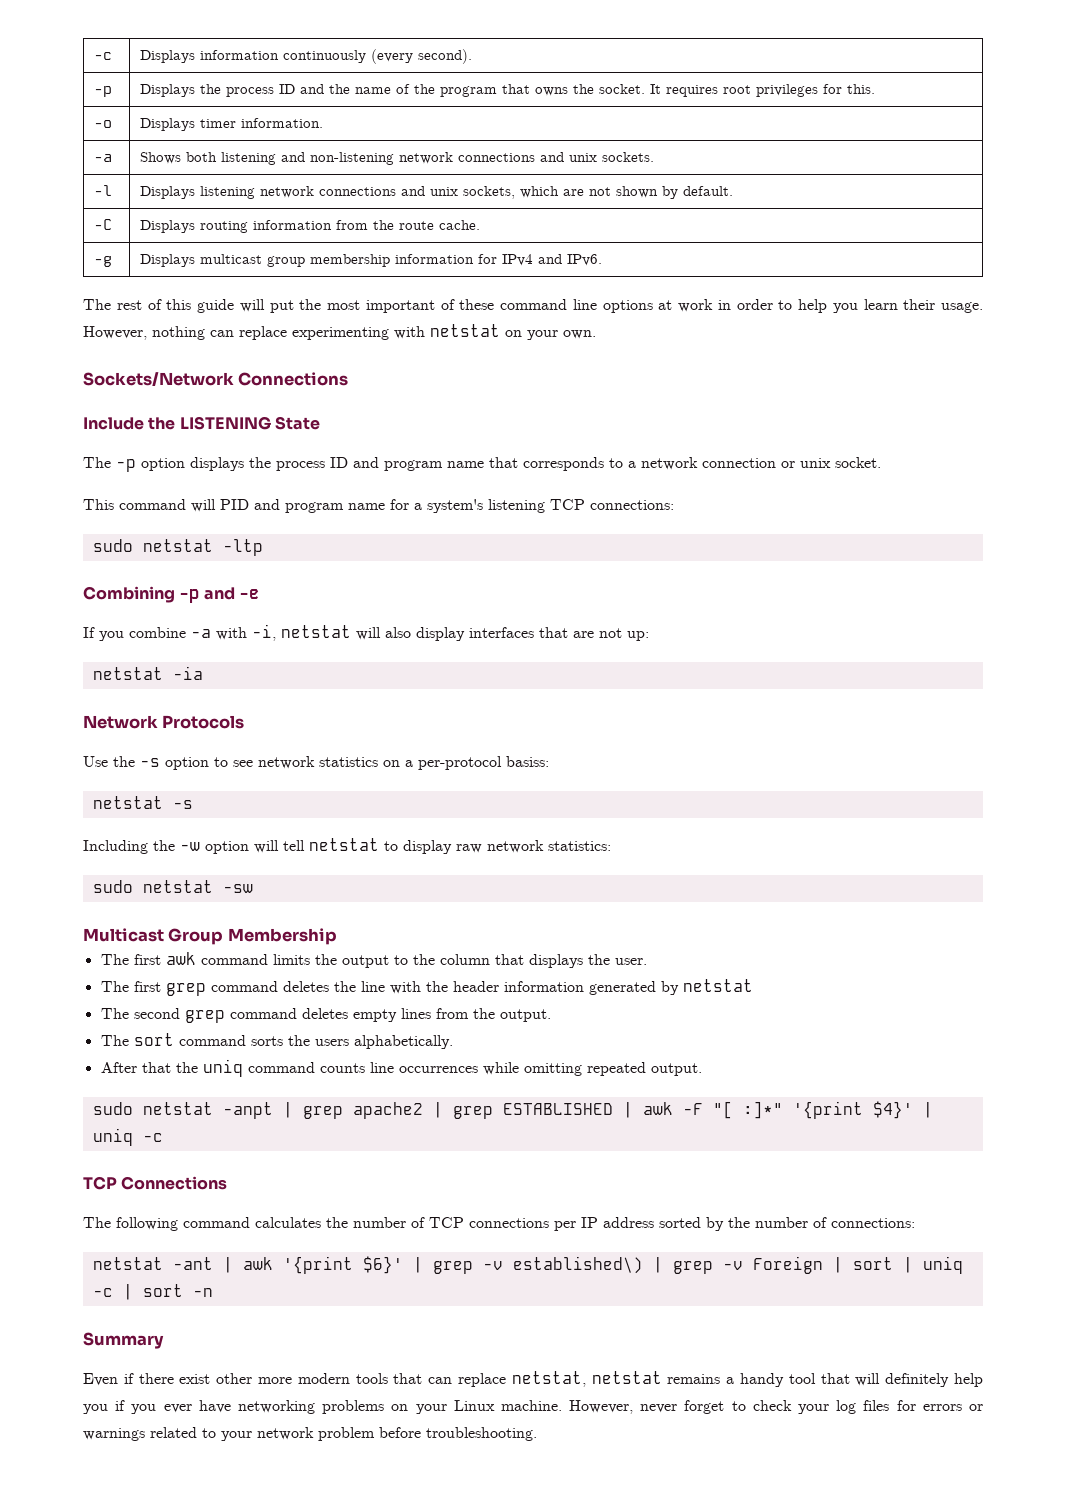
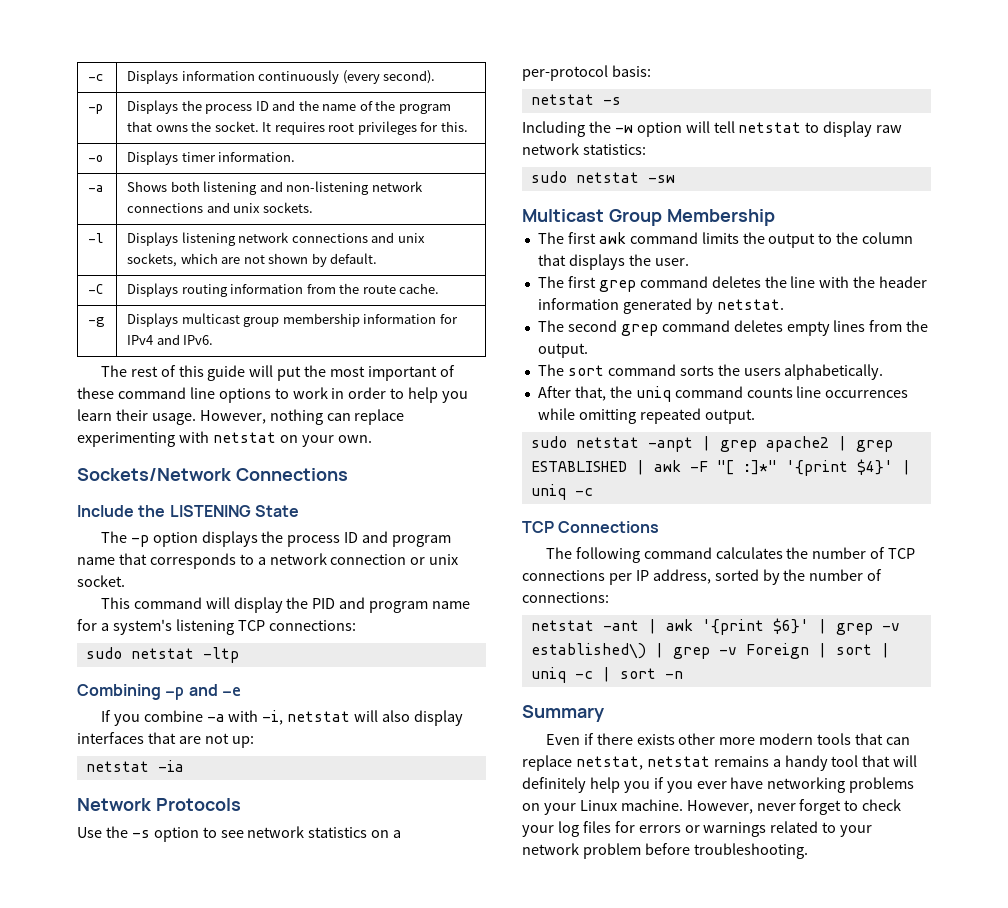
[658,300,673,310] at -> [274,388,289,399] to
(216, 505) none -> [233,597,309,613] display the
[506,756,549,767] basiss: -> [611,65,651,77] basis:
[682,979,753,992] netstat -> [716,299,784,310] netstat.
[141,1062,171,1073] that -> [574,386,606,401] that,
[603,1217,654,1228] address -> [652,569,711,584] address,
[179,1374,211,1384] exist -> [636,734,675,745] exists

